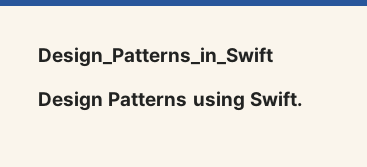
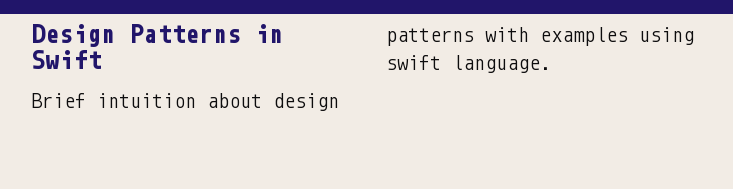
[38,47,273,67] Design_Patterns_in_Swift // -> (31, 35) none
[192,91,303,111] using Swift. -> [255,24,283,43] [31,50,101,69] [31,93,339,111] [386,27,694,46] [386,55,551,73] in Swift // Brief intuition about design patterns with examples using swift language.

